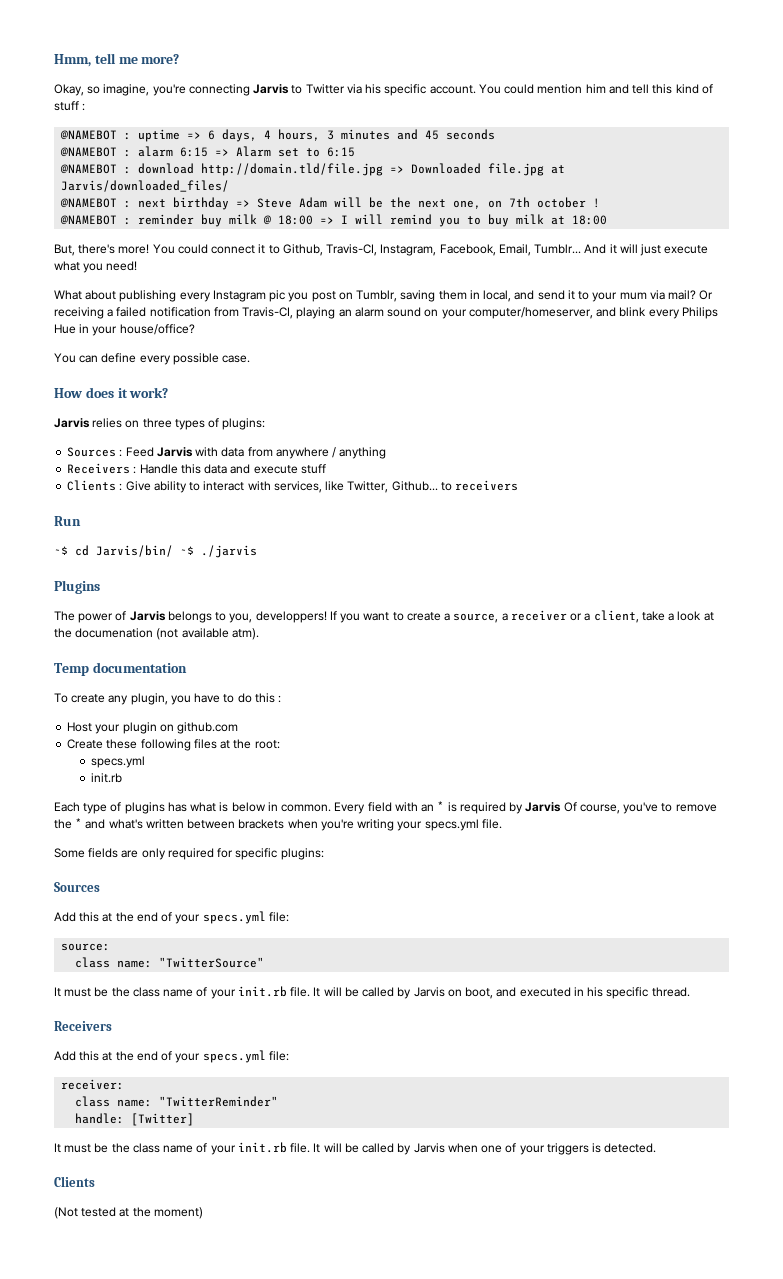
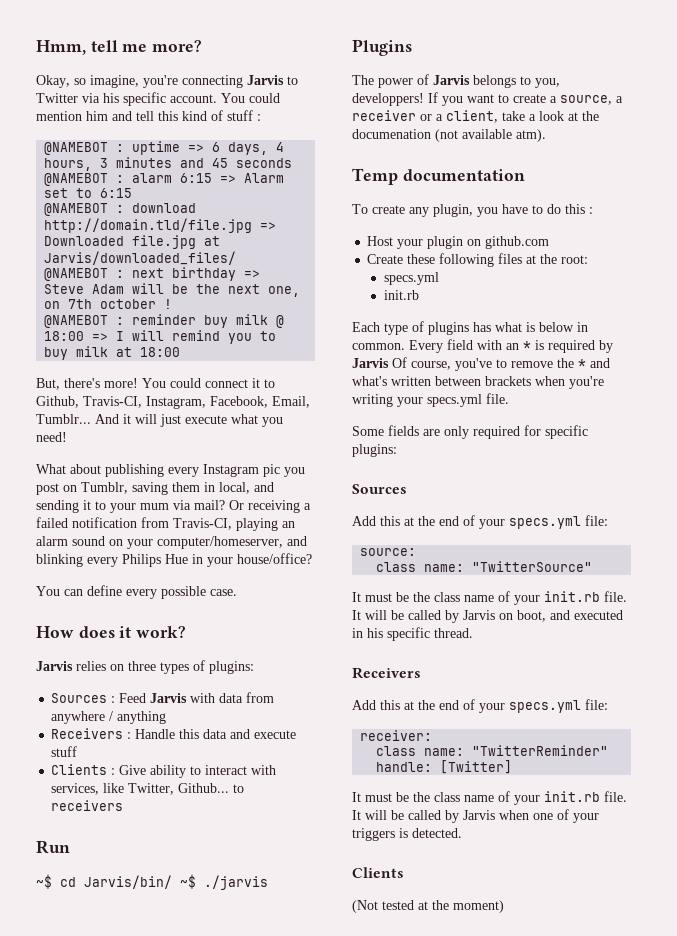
[537,290,565,300] send -> [36,500,79,513] sending
[619,307,647,317] blink -> [36,554,83,567] blinking

